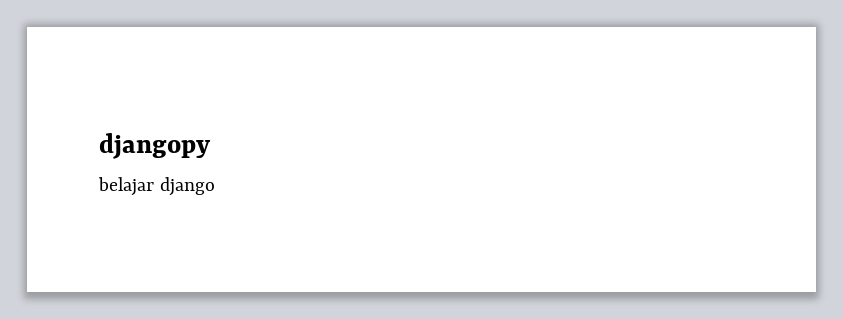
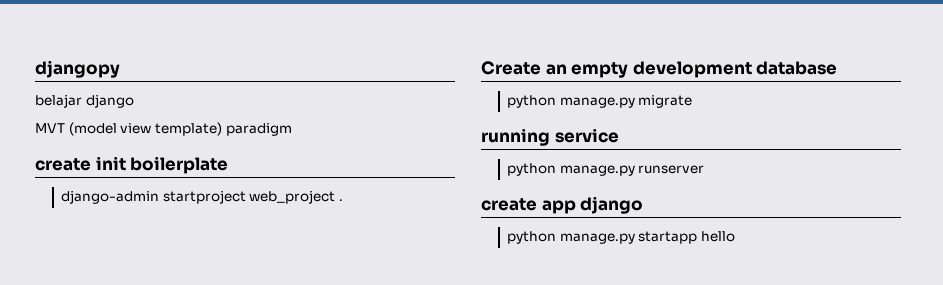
(215, 186) none -> [35,122,292,136] [35,156,229,174] [61,190,344,204] [481,61,838,78] [507,95,693,108] [481,128,619,146] [507,163,705,176] [481,196,644,214] [507,231,736,244] // MVT (model view template) paradigm // create init boilerplate // django-admin startproject web_project . // Create an empty development database // python manage.py migrate // running service // python manage.py runserver // create app django // python manage.py startapp hello

